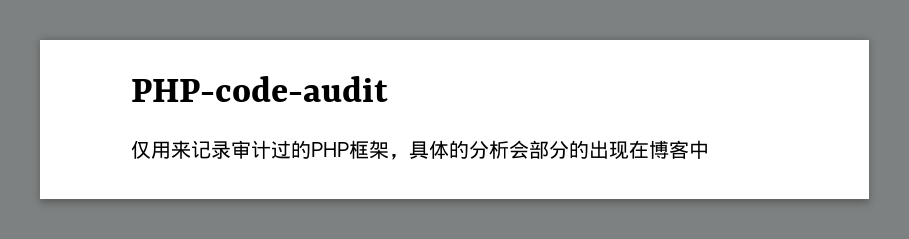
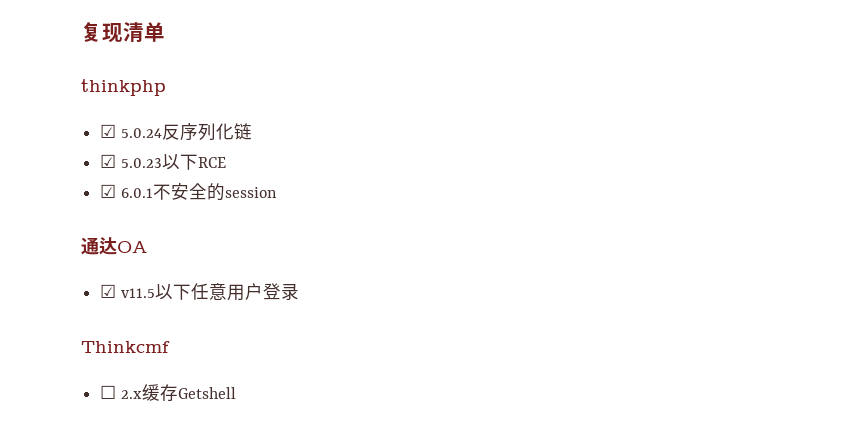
[131,76,388,102] [131,140,709,160] PHP-code-audit // 仅用来记录审计过的PHP框架，具体的分析会部分的出现在博客中 -> [81,22,165,43] [81,79,166,96] [100,123,252,141] [100,154,226,170] [100,183,277,201] [81,237,147,255] [100,283,299,301] [81,341,170,353] [100,384,236,401] 复现清单 // thinkphp // ☑ 5.0.24反序列化链 // ☑ 5.0.23以下RCE // ☑ 6.0.1不安全的session // 通达OA // ☑ v11.5以下任意用户登录 // Thinkcmf // ☐ 2.x缓存Getshell

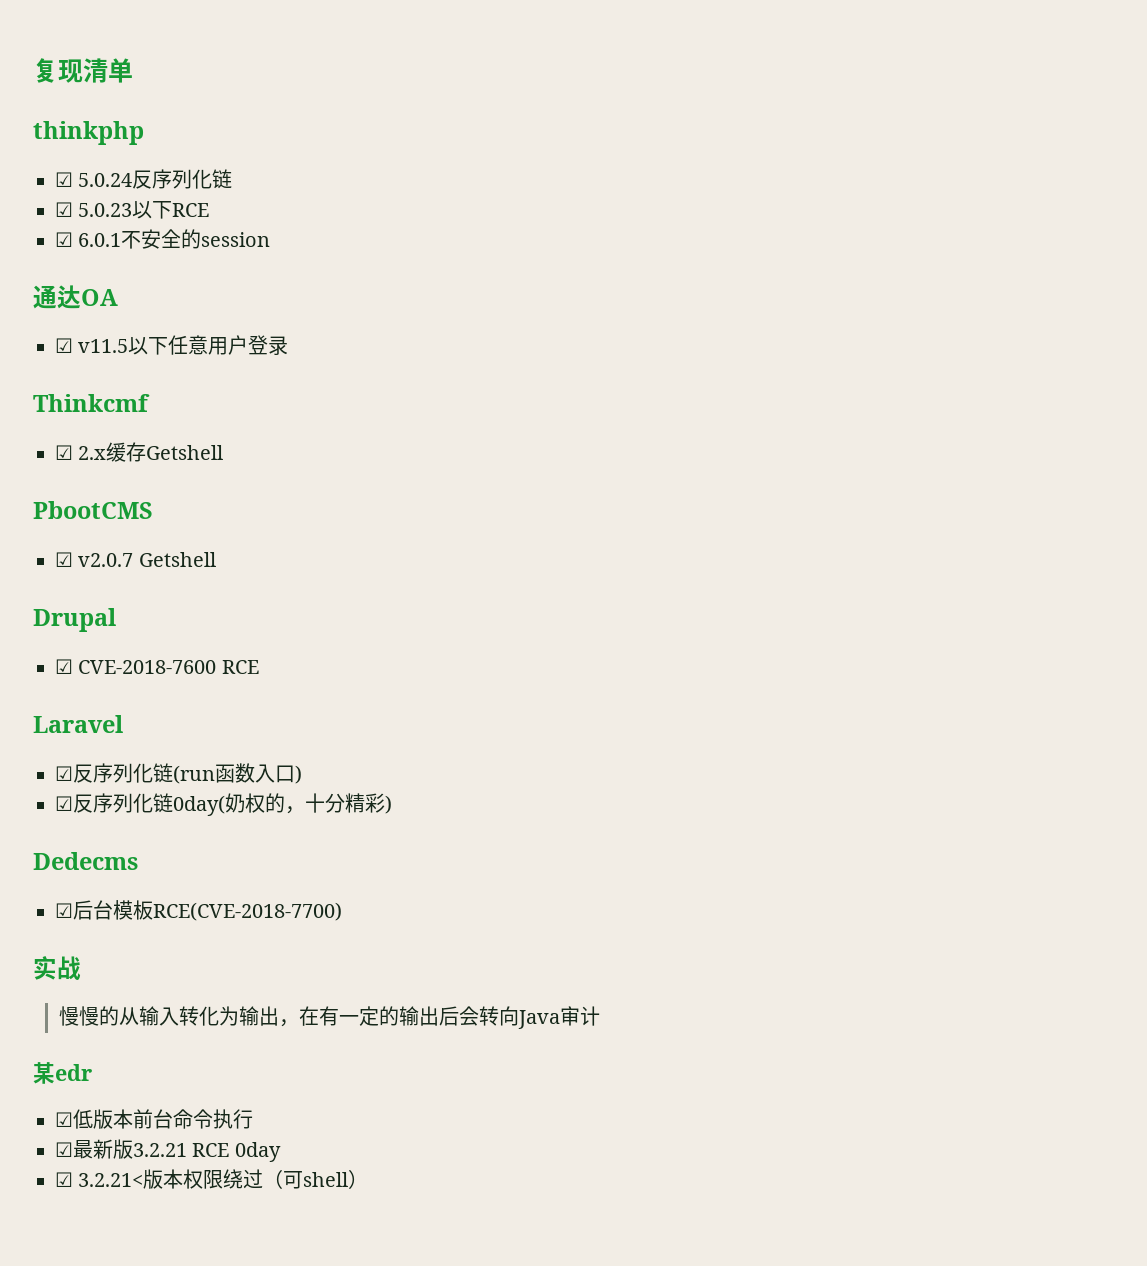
[100,385,117,399] ☐ -> [55,445,73,460] ☑
(236, 393) none -> [33,501,153,519] [55,552,216,567] [33,608,116,632] [55,659,259,674] [33,715,123,733] [55,763,302,784] [55,793,392,816] [33,852,138,870] [55,900,342,921] [33,956,81,981] [58,1006,600,1029] [33,1062,92,1084] [55,1109,253,1129] [55,1139,281,1162] [55,1169,369,1189] // PbootCMS // ☑ v2.0.7 Getshell // Drupal // ☑ CVE-2018-7600 RCE // Laravel // ☑反序列化链(run函数入口) // ☑反序列化链0day(奶权的，十分精彩) // Dedecms // ☑后台模板RCE(CVE-2018-7700) // 实战 // 慢慢的从输入转化为输出，在有一定的输出后会转向Java审计 // 某edr // ☑低版本前台命令执行 // ☑最新版3.2.21 RCE 0day // ☑ 3.2.21<版本权限绕过（可shell）

